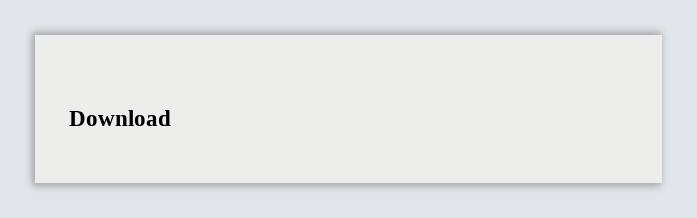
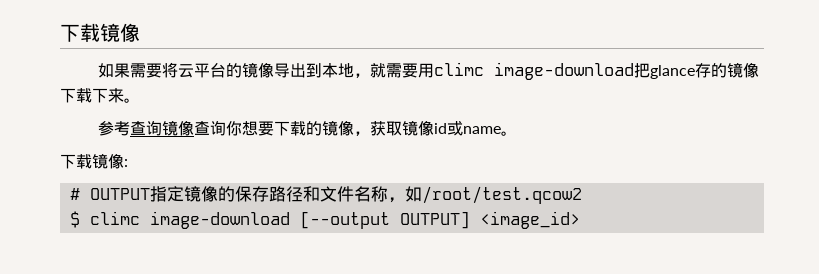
[69,110,171,126] Download -> [60,23,140,42] [98,62,760,80] [60,88,140,103] [98,120,518,136] [60,153,128,169] [69,186,582,204] [69,211,580,229] 下载镜像 // 如果需要将云平台的镜像导出到本地，就需要用climc image-download把glance存的镜像下载下来。 // 参考查询镜像查询你想要下载的镜像，获取镜像id或name。 // 下载镜像: // # OUTPUT指定镜像的保存路径和文件名称，如/root/test.qcow2 // $ climc image-download [--output OUTPUT] <image_id>

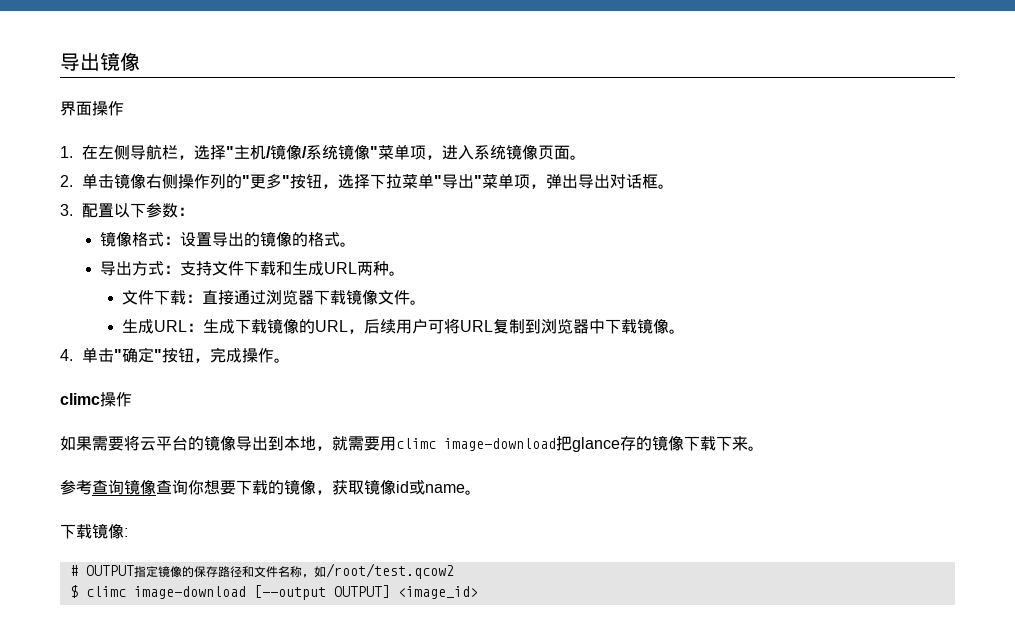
[60,23,140,42] 下载镜像 -> [60,52,140,71] [60,101,124,116] [60,144,587,160] [60,173,675,189] [60,203,195,218] [99,231,356,247] [99,261,405,276] [122,289,427,305] [122,318,686,334] [60,347,291,363] [60,392,132,407] 导出镜像 // 界面操作 // 1.在左侧导航栏，选择"主机/镜像/系统镜像"菜单项，进入系统镜像页面。 // 2.单击镜像右侧操作列的"更多"按钮，选择下拉菜单"导出"菜单项，弹出导出对话框。 // 3.配置以下参数： // 镜像格式：设置导出的镜像的格式。 // 导出方式：支持文件下载和生成URL两种。 // 文件下载：直接通过浏览器下载镜像文件。 // 生成URL：生成下载镜像的URL，后续用户可将URL复制到浏览器中下载镜像。 // 4.单击"确定"按钮，完成操作。 // climc操作

